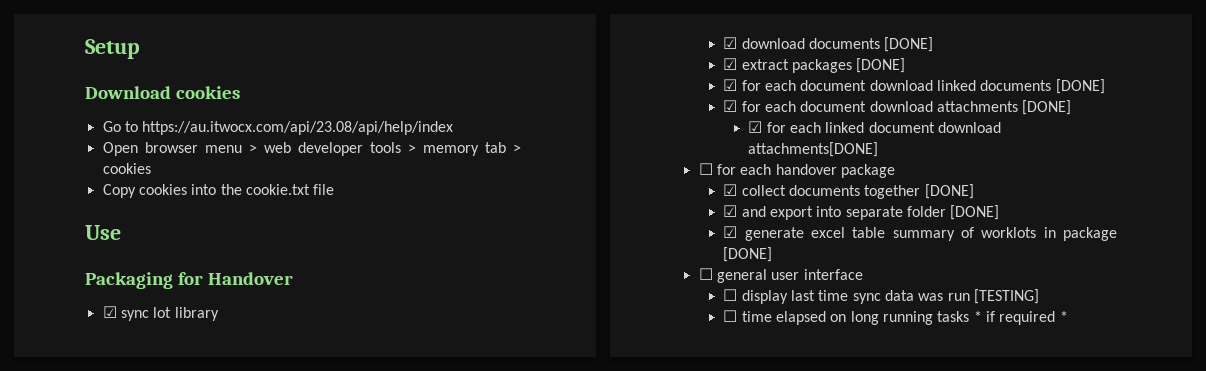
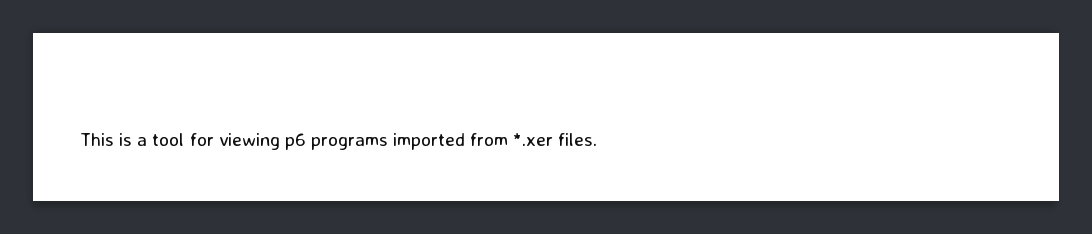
[85,39,140,59] [85,86,241,99] [102,121,454,135] [102,142,521,156] [102,163,151,174] [102,184,335,198] [85,225,121,240] [85,272,294,289] [102,306,219,321] [723,37,934,52] [723,58,906,73] [723,79,1105,94] [723,100,1072,115] [748,121,1001,133] [748,142,879,157] [698,163,895,178] [723,184,974,199] [723,205,1000,220] [723,226,1117,241] [723,247,773,262] [698,268,863,283] [723,289,1039,304] [723,310,1068,325] Setup // Download cookies // Go to https://au.itwocx.com/api/23.08/api/help/index // Open browser menu > web developer tools > memory tab > cookies // Copy cookies into the cookie.txt file // Use // Packaging for Handover // ☑ sync lot library // ☑ download documents [DONE] // ☑ extract packages [DONE] // ☑ for each document download linked documents [DONE] // ☑ for each document download attachments [DONE] // ☑ for each linked document download attachments[DONE] // ☐ for each handover package // ☑ collect documents together [DONE] // ☑ and export into separate folder [DONE] // ☑ generate excel table summary of worklots in package [DONE] // ☐ general user interface // ☐ display last time sync data was run [TESTING] // ☐ time elapsed on long running tasks * if required * -> [80,133,598,150] This is a tool for viewing p6 programs imported from *.xer files.

